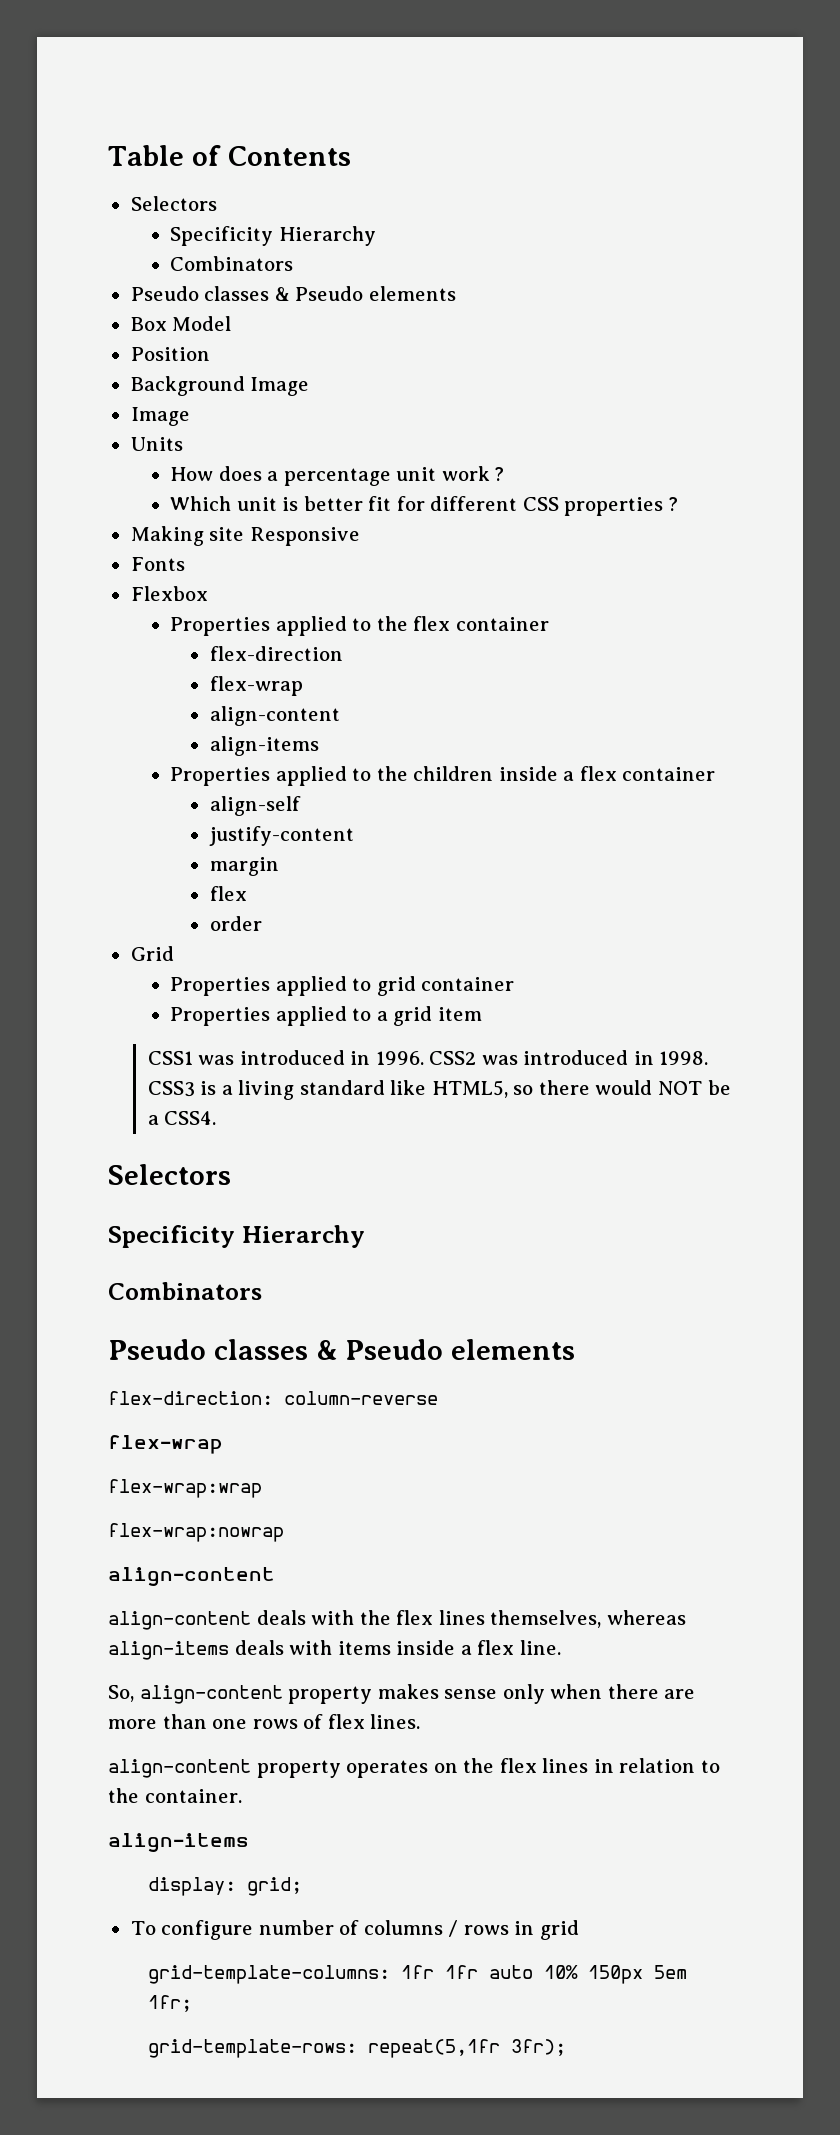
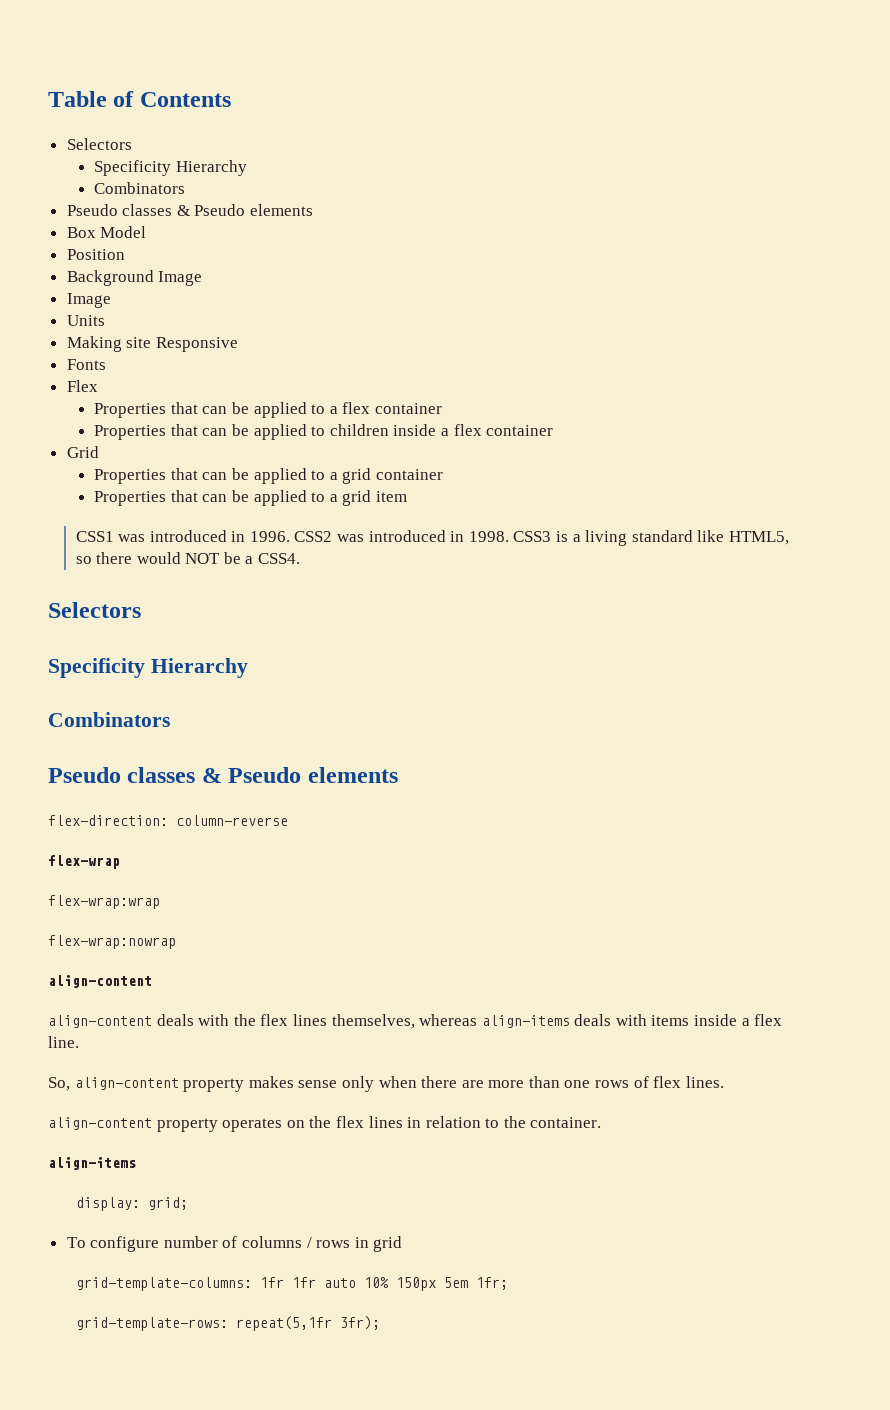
[170,466,505,486] [170,496,679,516] // How does a percentage unit work ? // Which unit is better fit for different CSS properties ? -> (105, 320) none
[130,586,208,601] [170,616,549,636] [209,646,343,661] [209,676,303,696] [209,706,340,726] [209,736,319,756] [170,766,408,786] Flexbox // Properties applied to the flex container // flex-direction // flex-wrap // align-content // align-items // Properties applied to the -> [66,380,98,392] [94,402,442,418] [94,424,326,440] Flex // Properties that can be applied to a flex container // Properties that can be applied to
[209,796,301,816] [208,826,354,846] [209,857,279,876] [209,886,247,901] [209,916,262,931] // align-self // justify-content // margin // flex // order -> (554, 430) none
[275,976,372,996] applied to -> [170,468,338,484] that can be applied to a
(271, 1016) none -> [170,490,249,502] that can be

